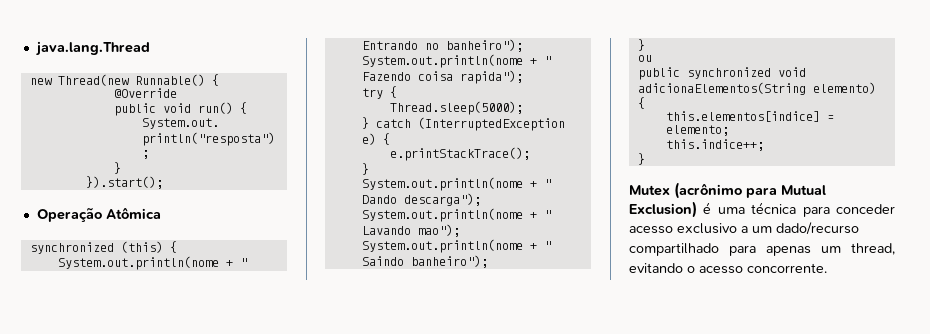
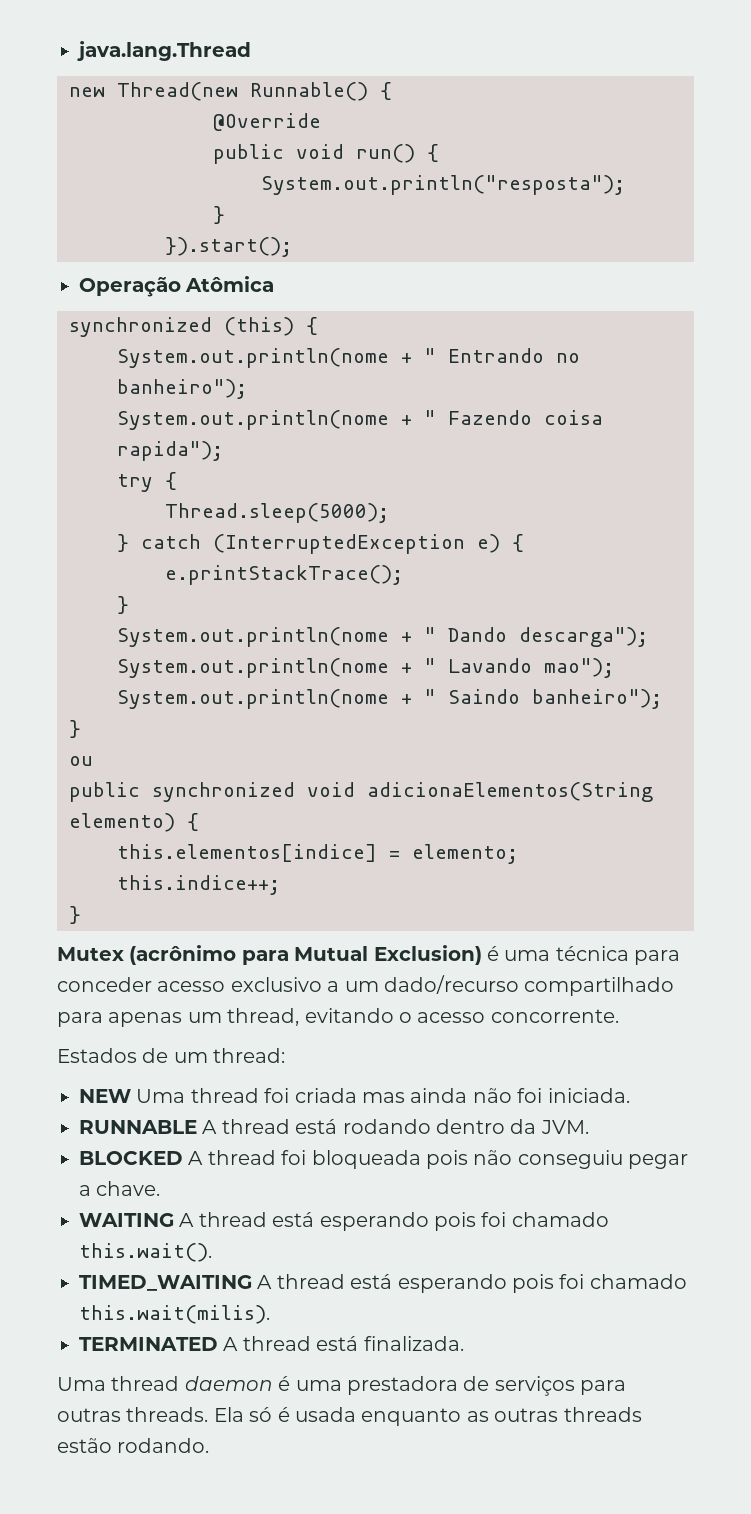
(827, 268) none -> [57,1048,286,1063] [79,1088,630,1103] [79,1119,589,1134] [79,1150,689,1169] [79,1181,161,1196] [79,1212,609,1231] [79,1243,212,1262] [79,1274,687,1293] [79,1305,270,1324] [79,1336,464,1351] [57,1376,627,1396] [57,1407,642,1426] [57,1438,210,1453] // Estados de um thread: // NEW Uma thread foi criada mas ainda não foi iniciada. // RUNNABLE A thread está rodando dentro da JVM. // BLOCKED A thread foi bloqueada pois não conseguiu pegar a chave. // WAITING A thread está esperando pois foi chamado this.wait(). // TIMED_WAITING A thread está esperando pois foi chamado this.wait(milis). // TERMINATED A thread está finalizada. // Uma thread daemon é uma prestadora de serviços para outras threads. Ela só é usada enquanto as outras threads estão rodando.

